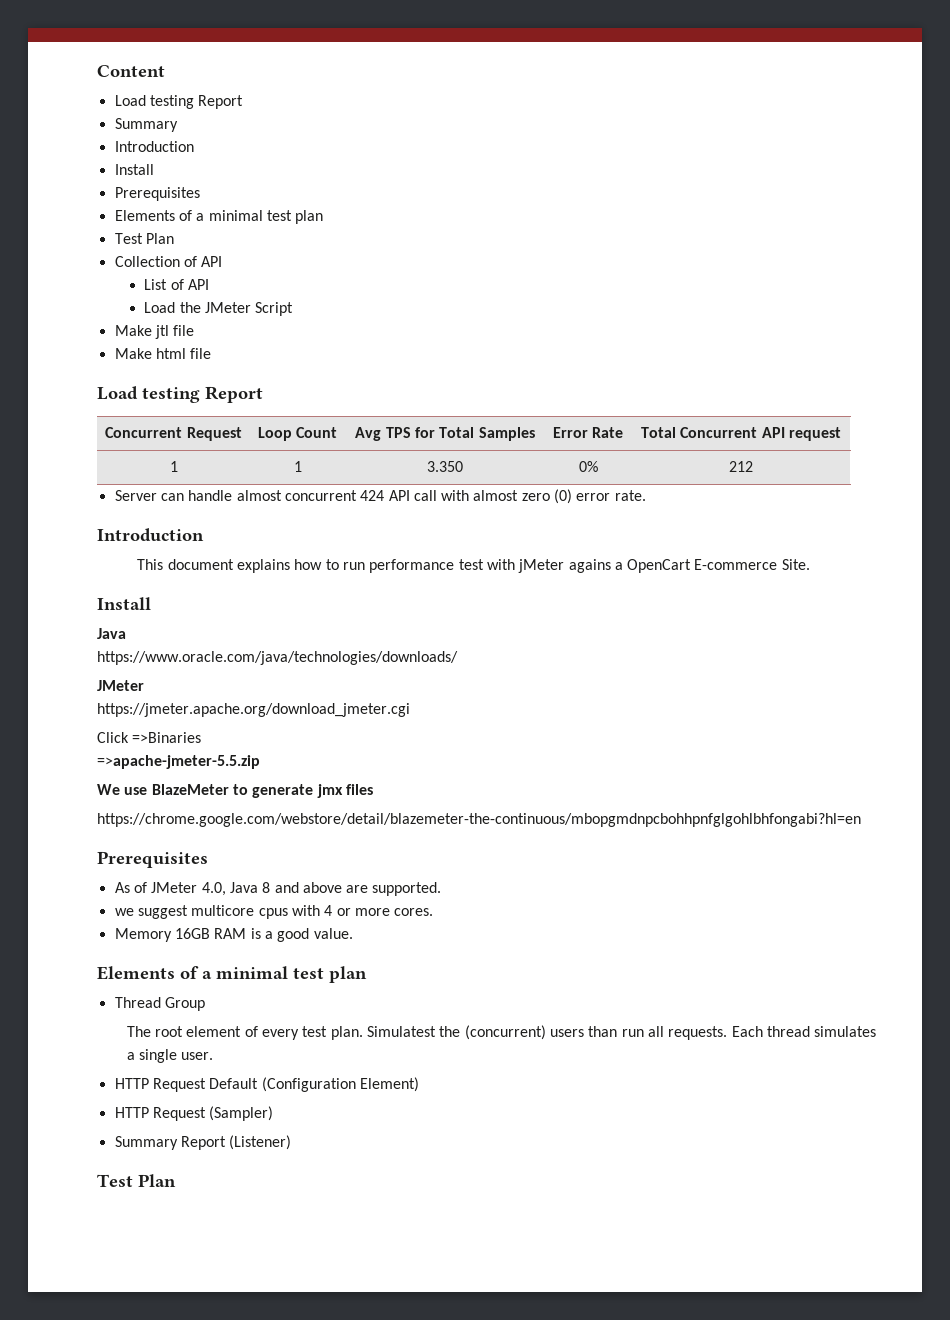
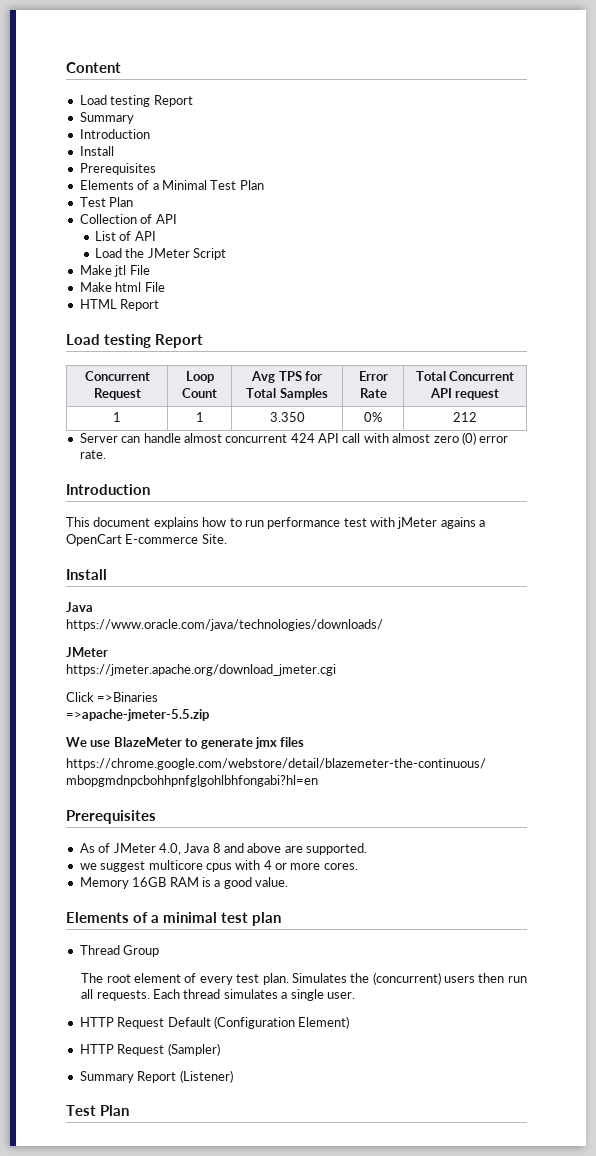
[208,210,324,224] minimal test plan -> [161,180,264,190] Minimal Test Plan
[173,325,195,336] file -> [129,265,150,275] File
[190,348,212,359] file -> [144,282,165,292] [79,299,160,311] File // HTML Report
[367,1026,437,1037] Simulatest -> [291,973,347,983] Simulates
[588,1026,618,1037] than -> [478,973,505,983] then

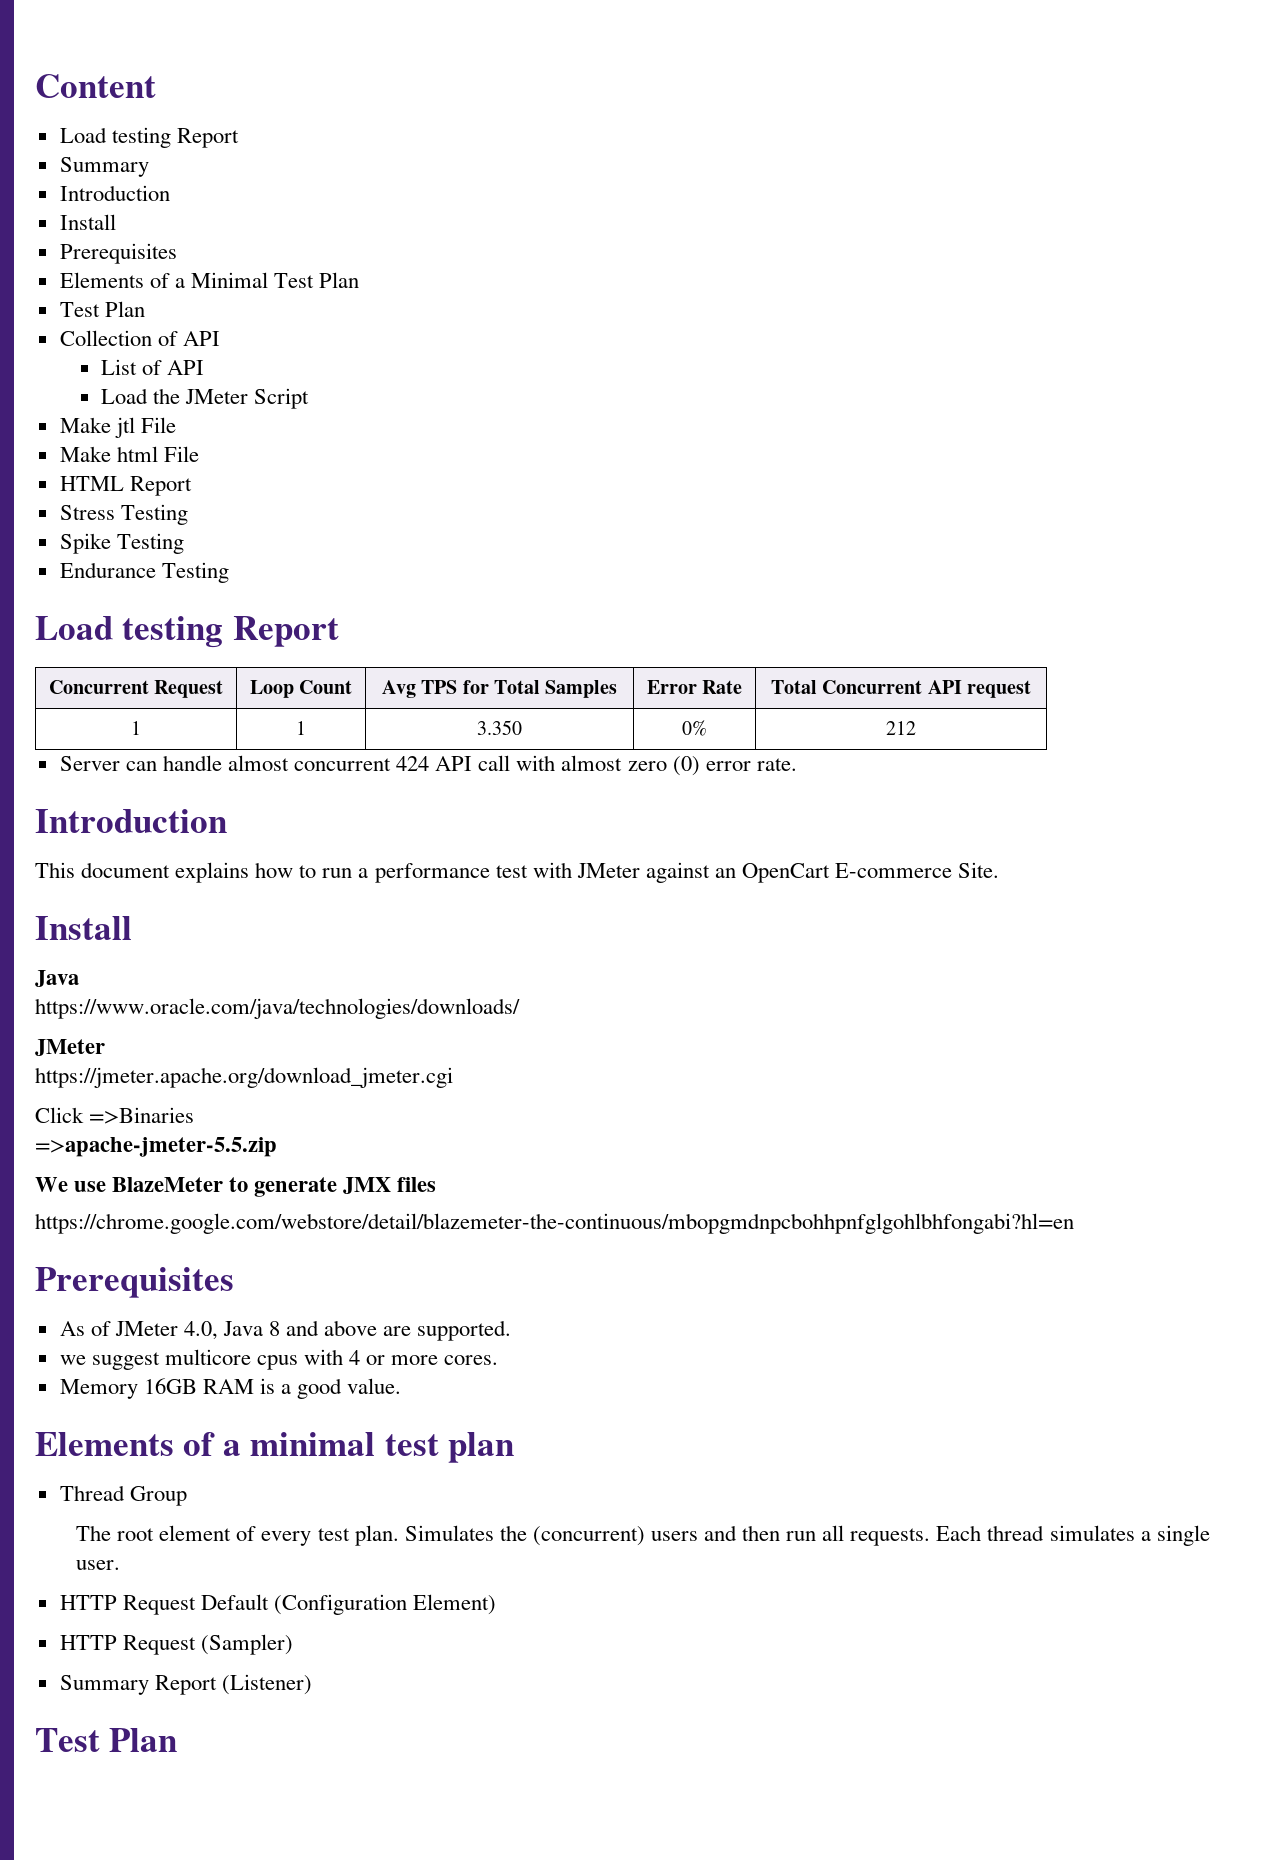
(160, 305) none -> [59,504,188,525] [59,533,184,554] [59,562,229,583] // Stress Testing // Spike Testing // Endurance Testing
(264, 523) none -> [358,868,369,878] a
[397,517,486,529] jMeter agains a -> [576,862,736,883] JMeter against an
[254,737,277,749] jmx -> [343,1177,392,1194] JMX
(476, 979) none -> [704,1525,738,1541] and

